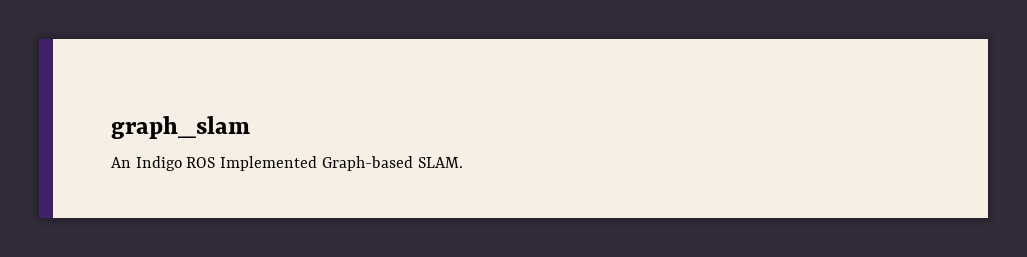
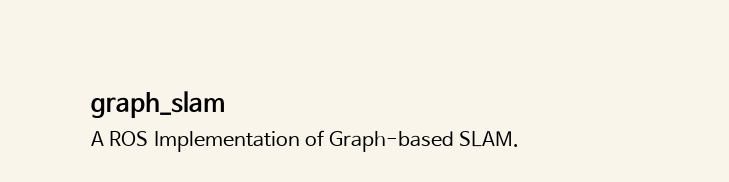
[111,156,318,171] An Indigo ROS Implemented -> [91,130,324,152] A ROS Implementation of

